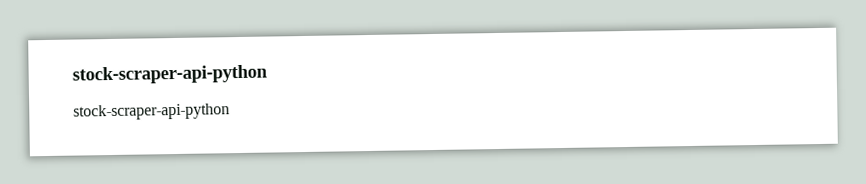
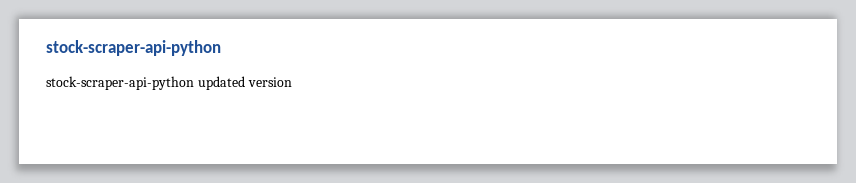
(230, 112) none -> [197,76,292,90] updated version

